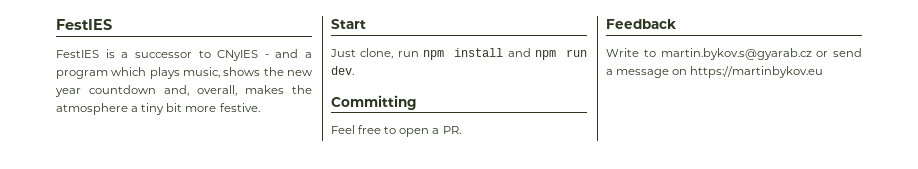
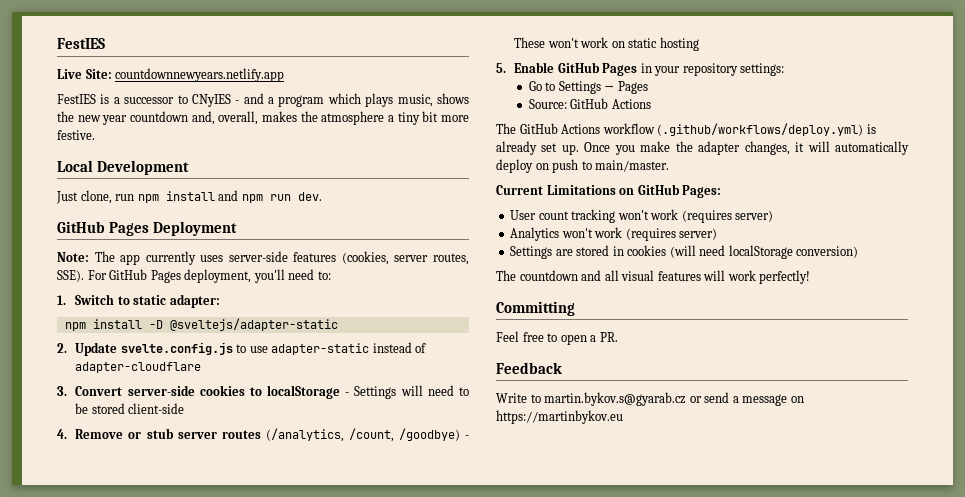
[56,19,112,30] FestIES -> [57,38,105,49] [57,68,285,82] FestIES // Live Site: countdownnewyears.netlify.app
[331,19,366,29] Start -> [57,160,189,175] Local Development
(354, 70) none -> [57,221,237,236] [57,251,469,265] [57,269,331,283] [57,294,220,308] [64,318,338,331] [57,342,427,356] [75,362,202,373] [57,385,469,399] [75,403,185,414] [57,428,469,442] [514,37,699,51] [496,62,785,76] [528,81,648,94] [528,98,651,109] [496,123,876,136] [496,141,909,155] [496,159,670,173] [496,184,722,198] [510,209,774,223] [510,227,718,241] [510,245,859,259] [496,270,811,284] // GitHub Pages Deployment // Note: The app currently uses server-side features (cookies, server routes, SSE). For GitHub Pages deployment, you'll need to: // 1. Switch to static adapter: // npm install -D @sveltejs/adapter-static // 2. Update svelte.config.js to use adapter-static instead of adapter-cloudflare // 3. Convert server-side cookies to localStorage - Settings will need to be stored client-side // 4. Remove or stub server routes (/analytics, /count, /goodbye) - These won't work on static hosting // 5. Enable GitHub Pages in your repository settings: // Go to Settings → Pages // Source: GitHub Actions // The GitHub Actions workflow (.github/workflows/deploy.yml) is already set up. Once you make the adapter changes, it will automatically deploy on push to main/master. // Current Limitations on GitHub Pages: // User count tracking won't work (requires server) // Analytics won't work (requires server) // Settings are stored in cookies (will need localStorage conversion) // The countdown and all visual features will work perfectly!

